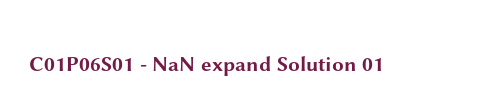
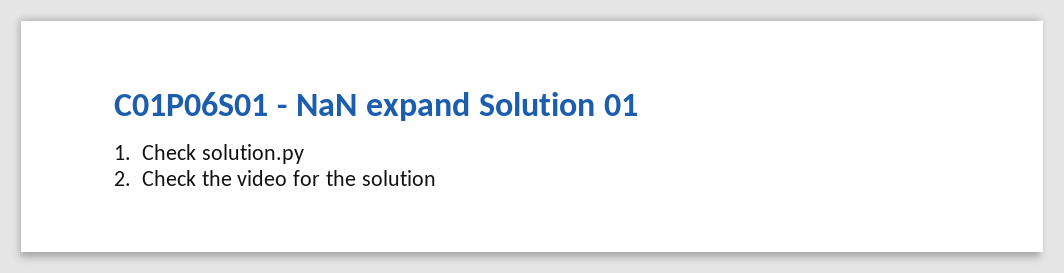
(385, 64) none -> [114,144,304,164] [114,170,436,186] // 1. Check solution.py // 2. Check the video for the solution

